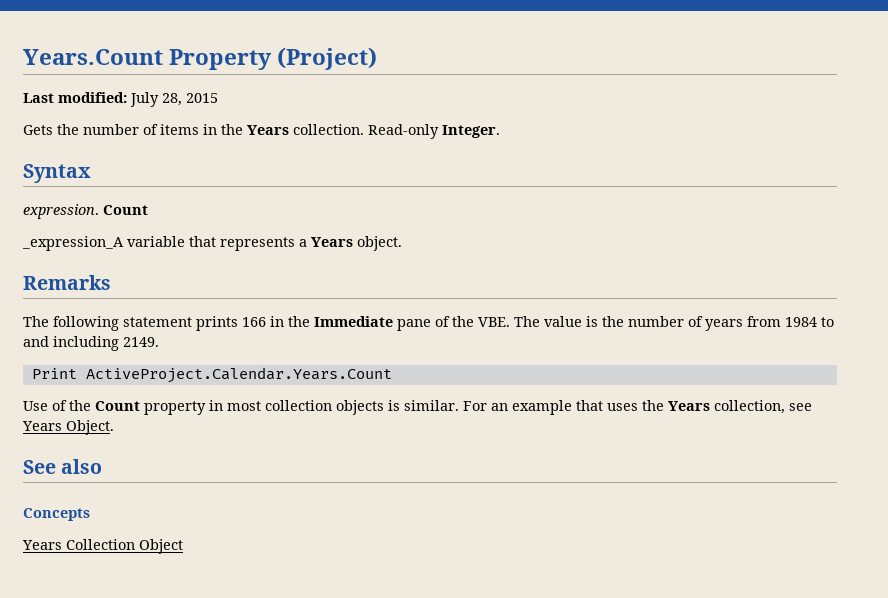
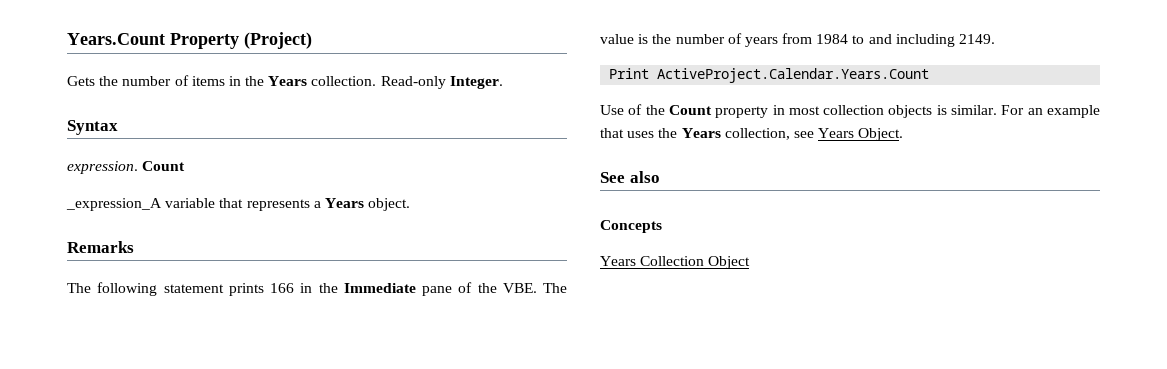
[23,92,218,107] // Last modified: July 28, 2015 -> (312, 40) none

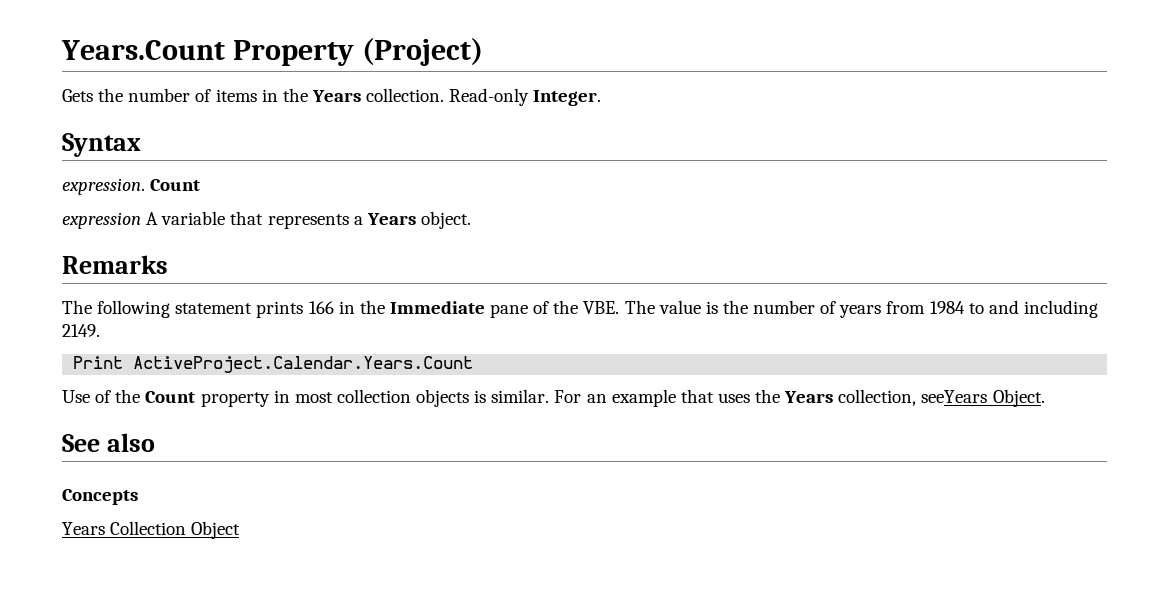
[66,198,162,211] _expression_A -> [62,212,159,229] expression A
[793,128,855,138] see Years -> [921,390,988,403] seeYears

